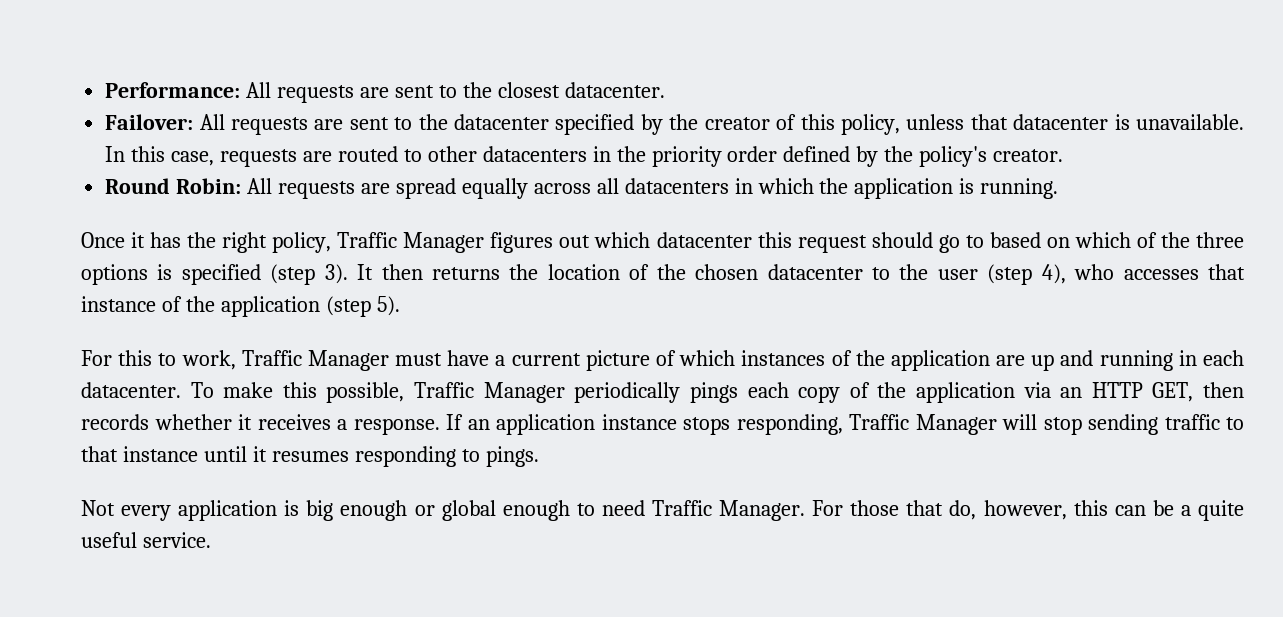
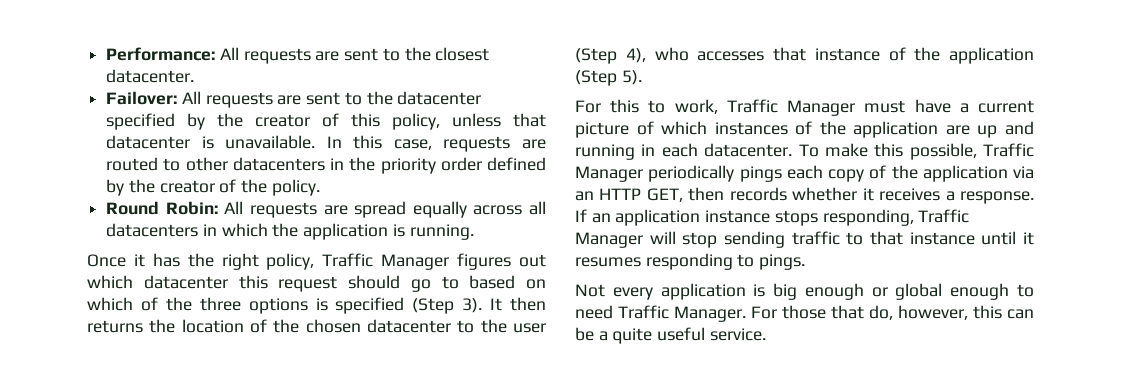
[919,146,1064,167] policy's creator. -> [159,179,320,196] creator of the policy.
[270,264,316,285] (step -> [412,298,455,314] (Step
[987,264,1033,285] (step -> [575,48,617,64] (Step
[325,296,371,317] (step -> [575,70,617,86] (Step

